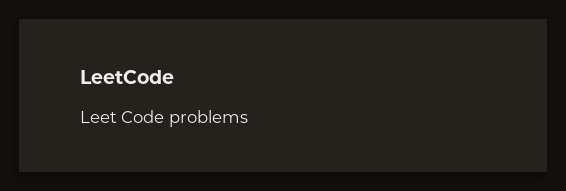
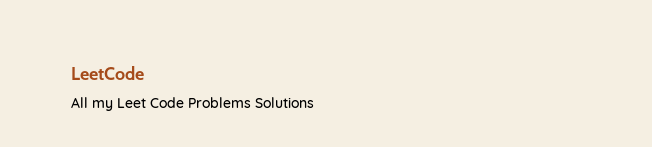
[80,110,248,127] Leet Code problems -> [71,97,314,111] All my Leet Code Problems Solutions

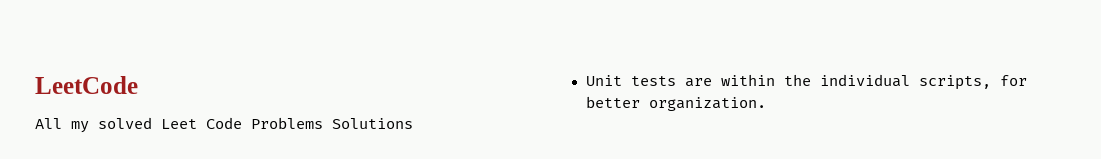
(113, 105) none -> [98,117,152,129] solved
(314, 102) none -> [585,74,1027,90] [585,96,766,111] // Unit tests are within the individual scripts, for better organization.

